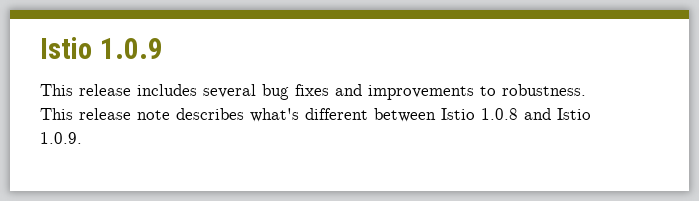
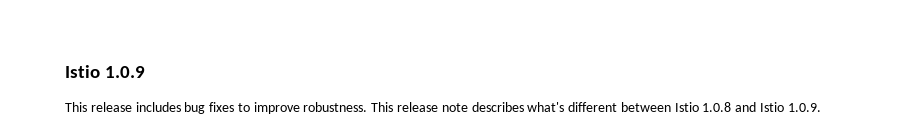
[203,84,256,98] several -> (181, 107) none
[335,84,496,100] and improvements to -> [237,102,300,114] to improve

